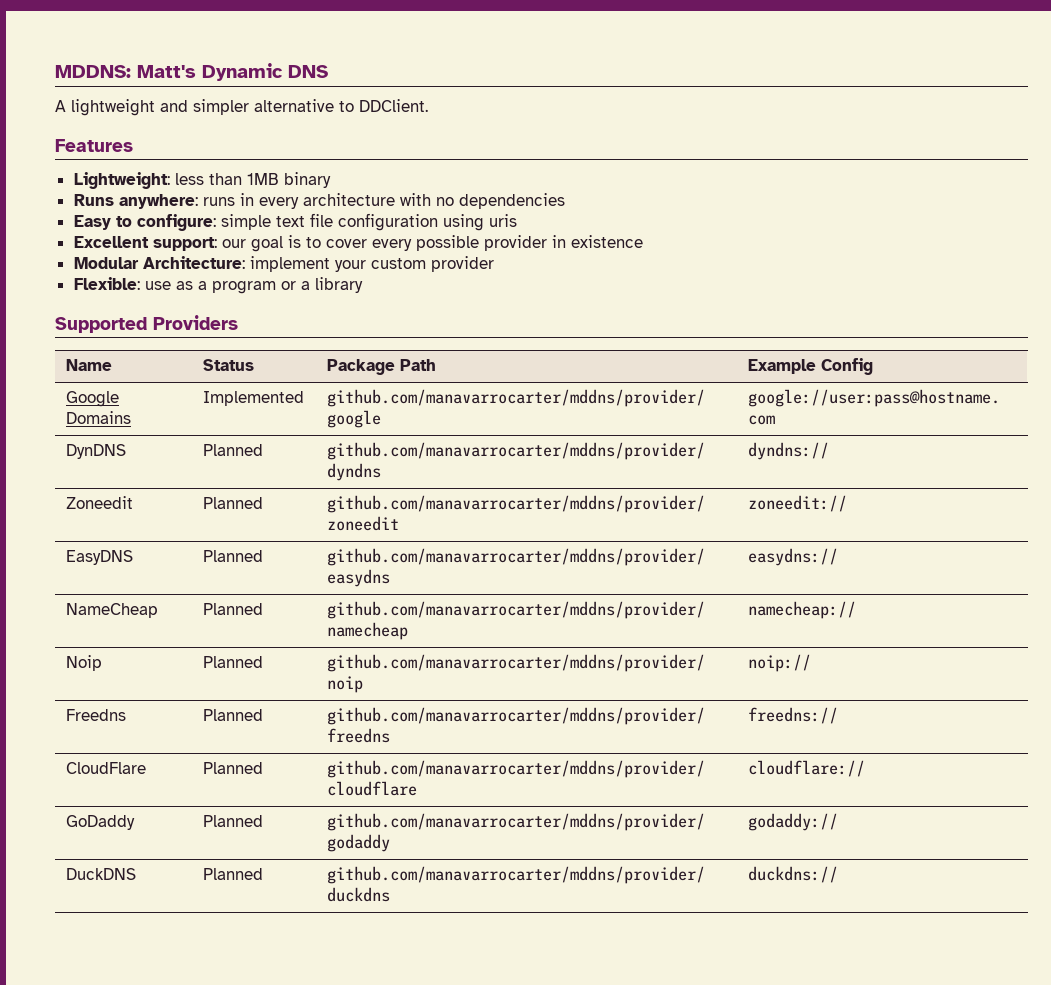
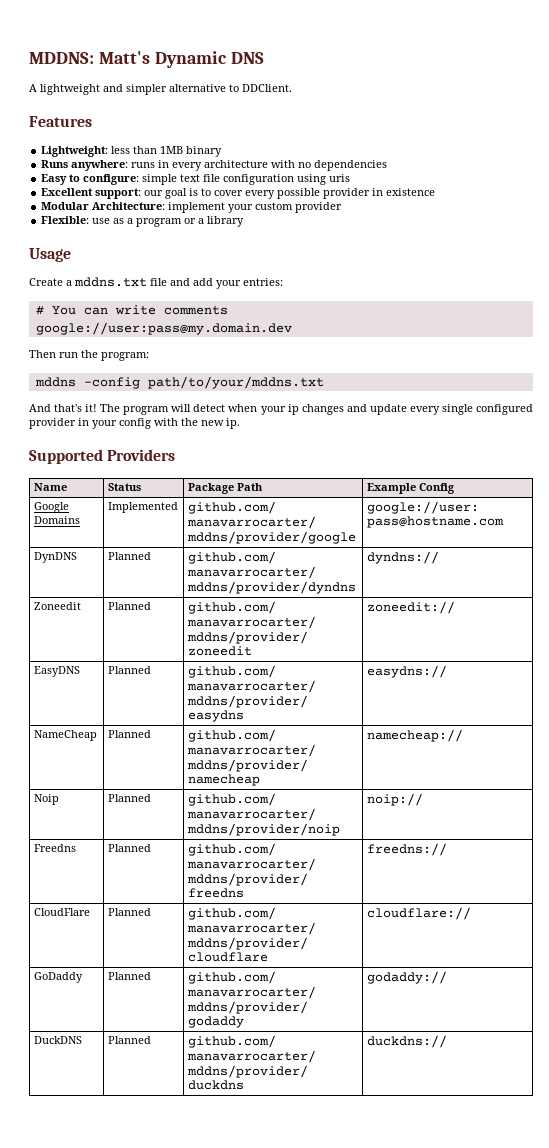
(363, 285) none -> [29,248,71,262] [29,277,283,289] [35,305,228,315] [35,322,292,335] [29,350,149,361] [34,376,324,389] [29,404,533,415] [29,418,240,429] // Usage // Create a mddns.txt file and add your entries: // # You can write comments // google://user:pass@my.domain.dev // Then run the program: // mddns -config path/to/your/mddns.txt // And that's it! The program will detect when your ip changes and update every single configured provider in your config with the new ip.

